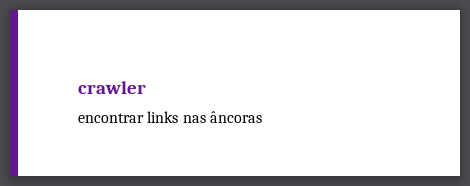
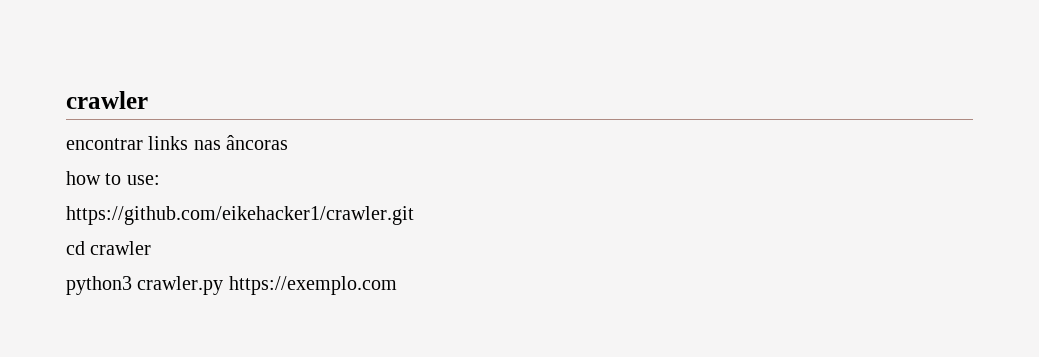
(262, 117) none -> [66,171,160,185] [66,206,414,225] [66,241,152,255] [66,276,397,295] // how to use: // https://github.com/eikehacker1/crawler.git // cd crawler // python3 crawler.py https://exemplo.com

